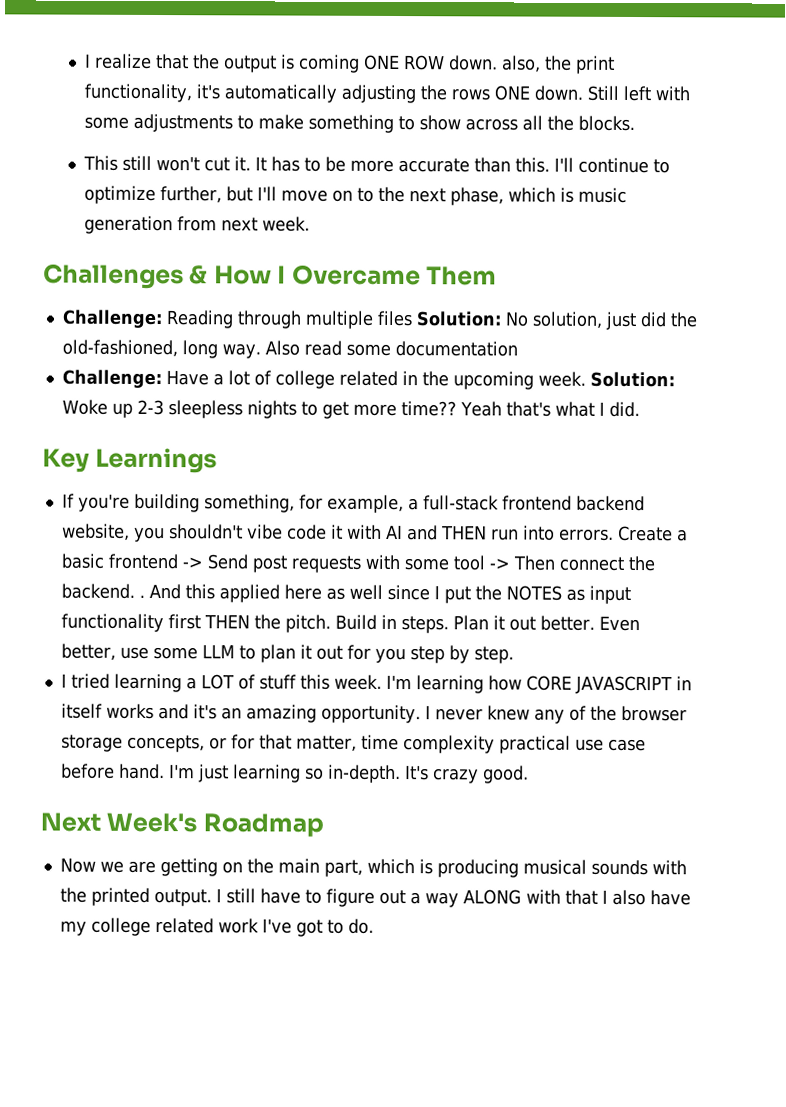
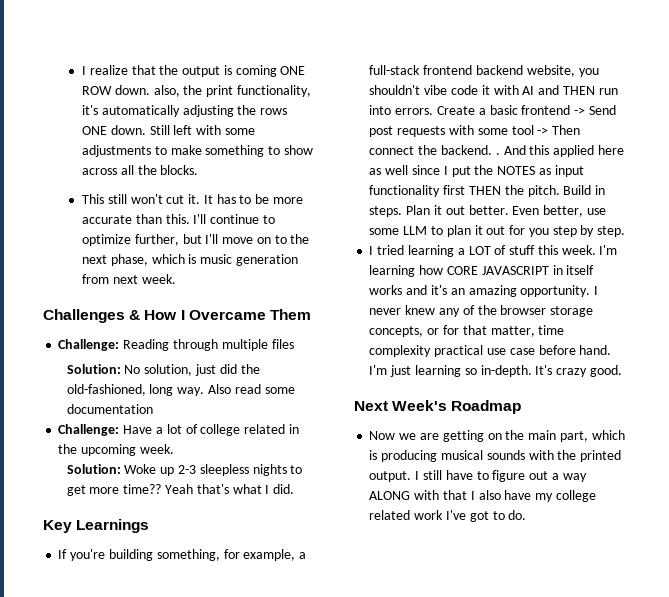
(413, 318) none -> (294, 344) //
(586, 379) none -> (174, 449) //

